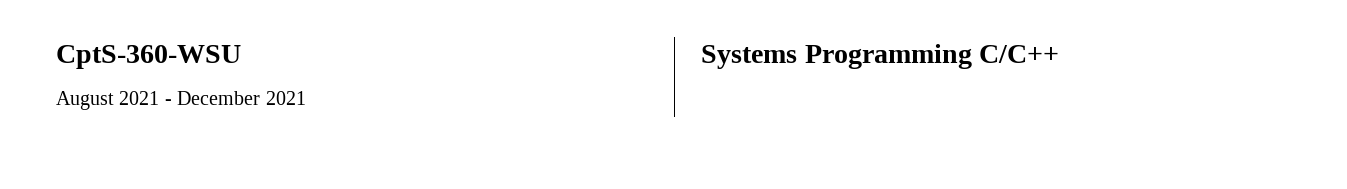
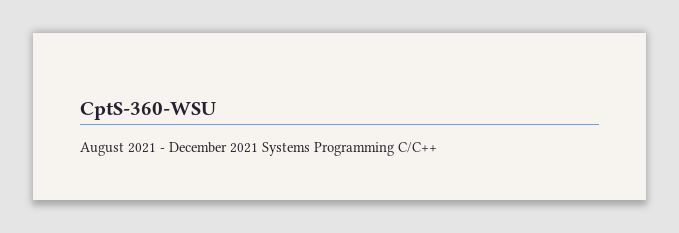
(306, 98) // -> (258, 148) none

